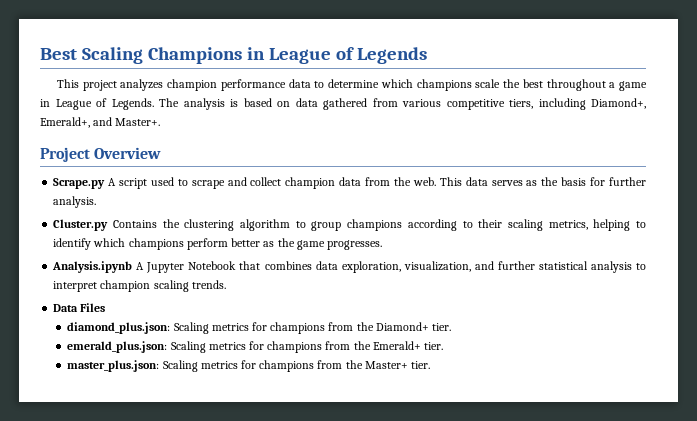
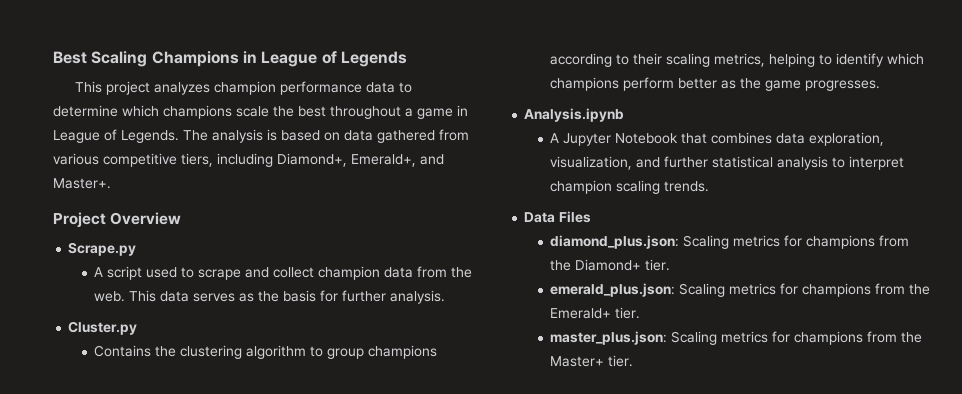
(106, 183) none -> (137, 249) //
(109, 225) none -> (138, 328) //
(133, 267) none -> (625, 115) //

